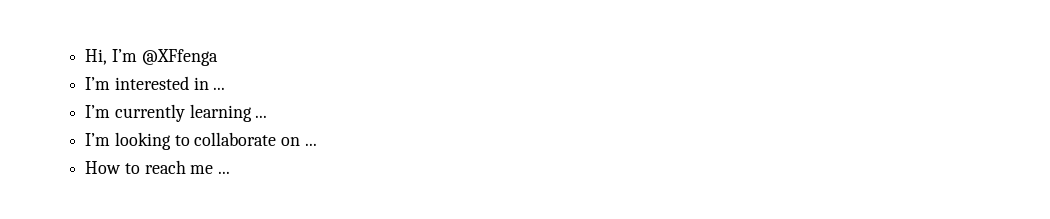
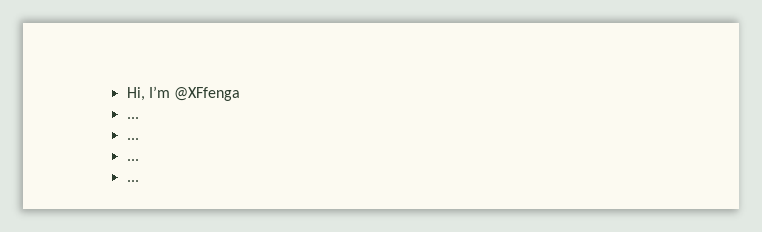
[85,76,226,90] [85,104,268,122] [85,132,317,150] [85,160,214,174] I’m interested in ... // I’m currently learning ... // I’m looking to collaborate on ... // How to reach me -> [126,117,139,119] [126,138,139,140] [126,159,139,161] ... // ... // ... //

